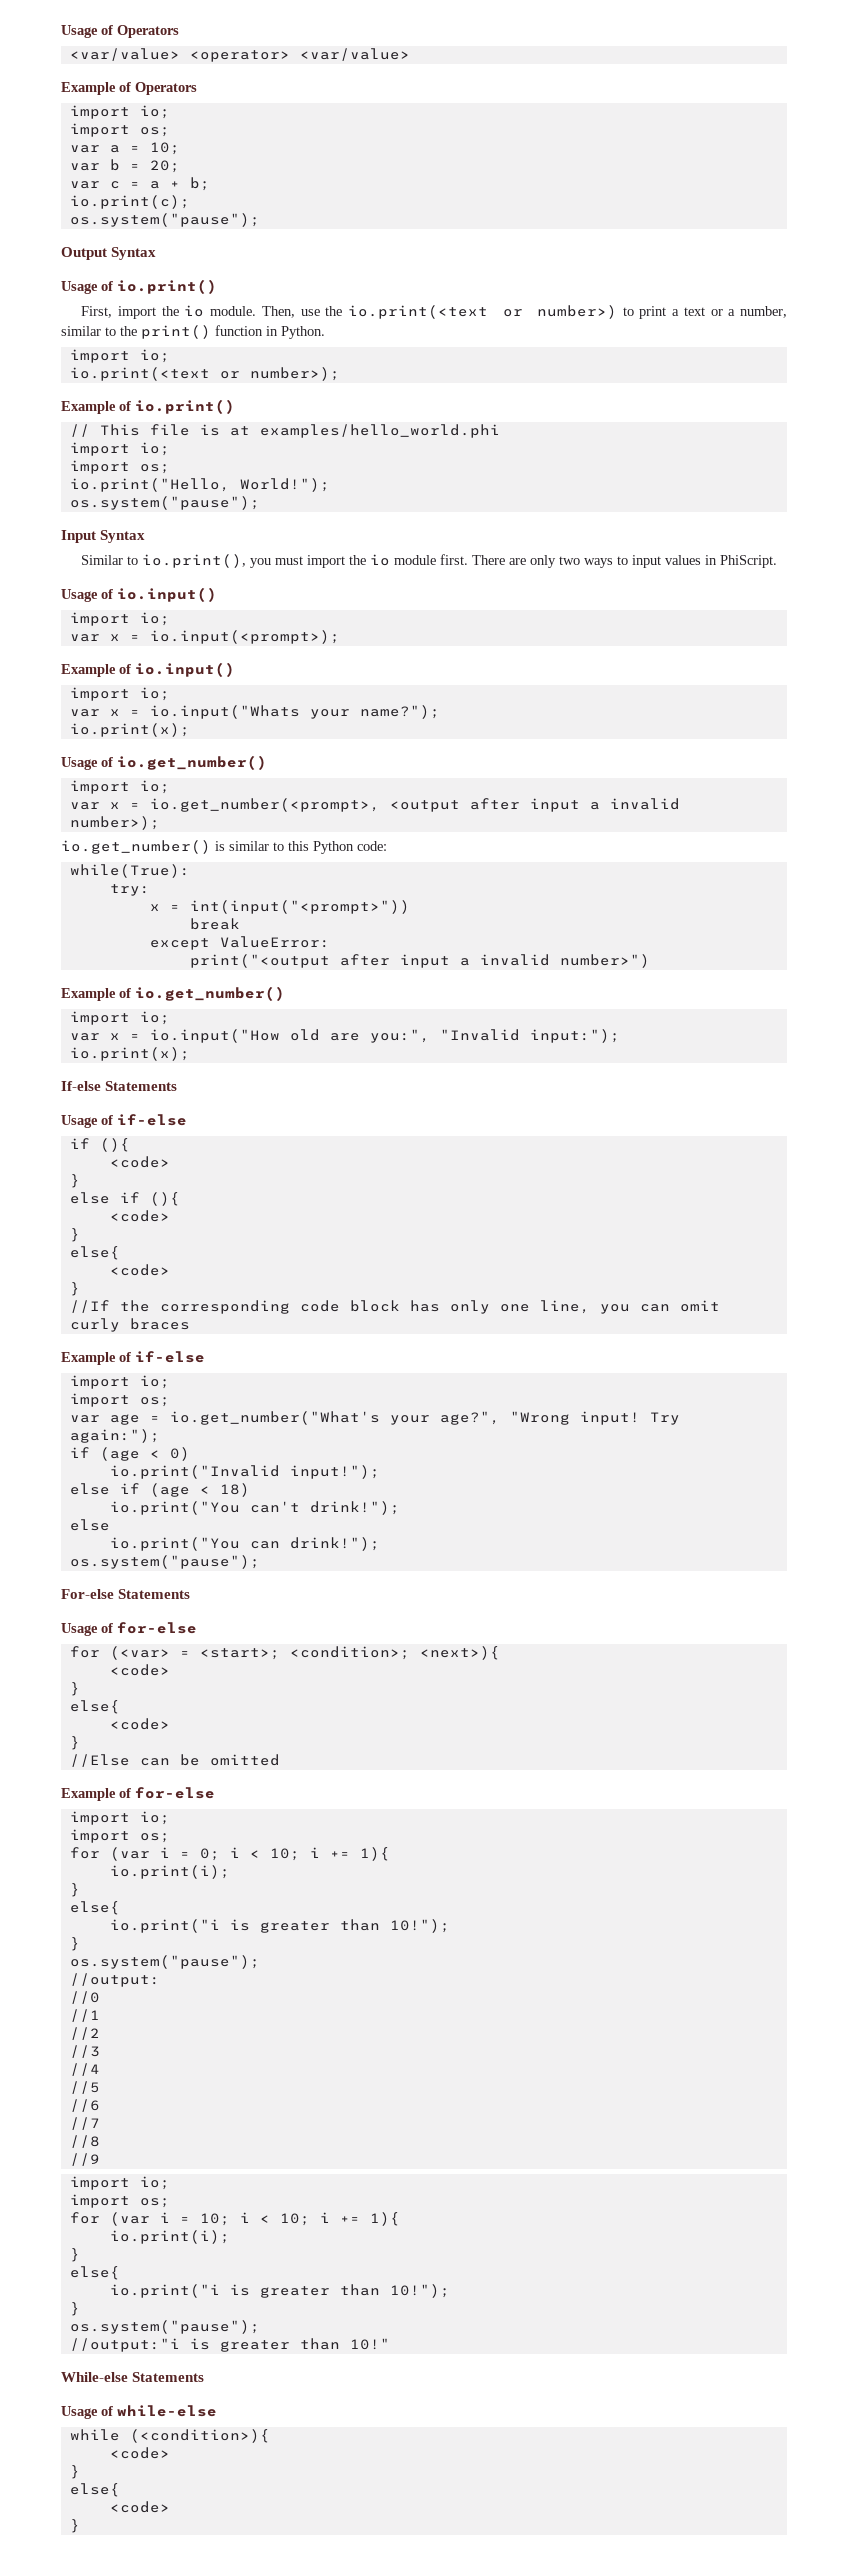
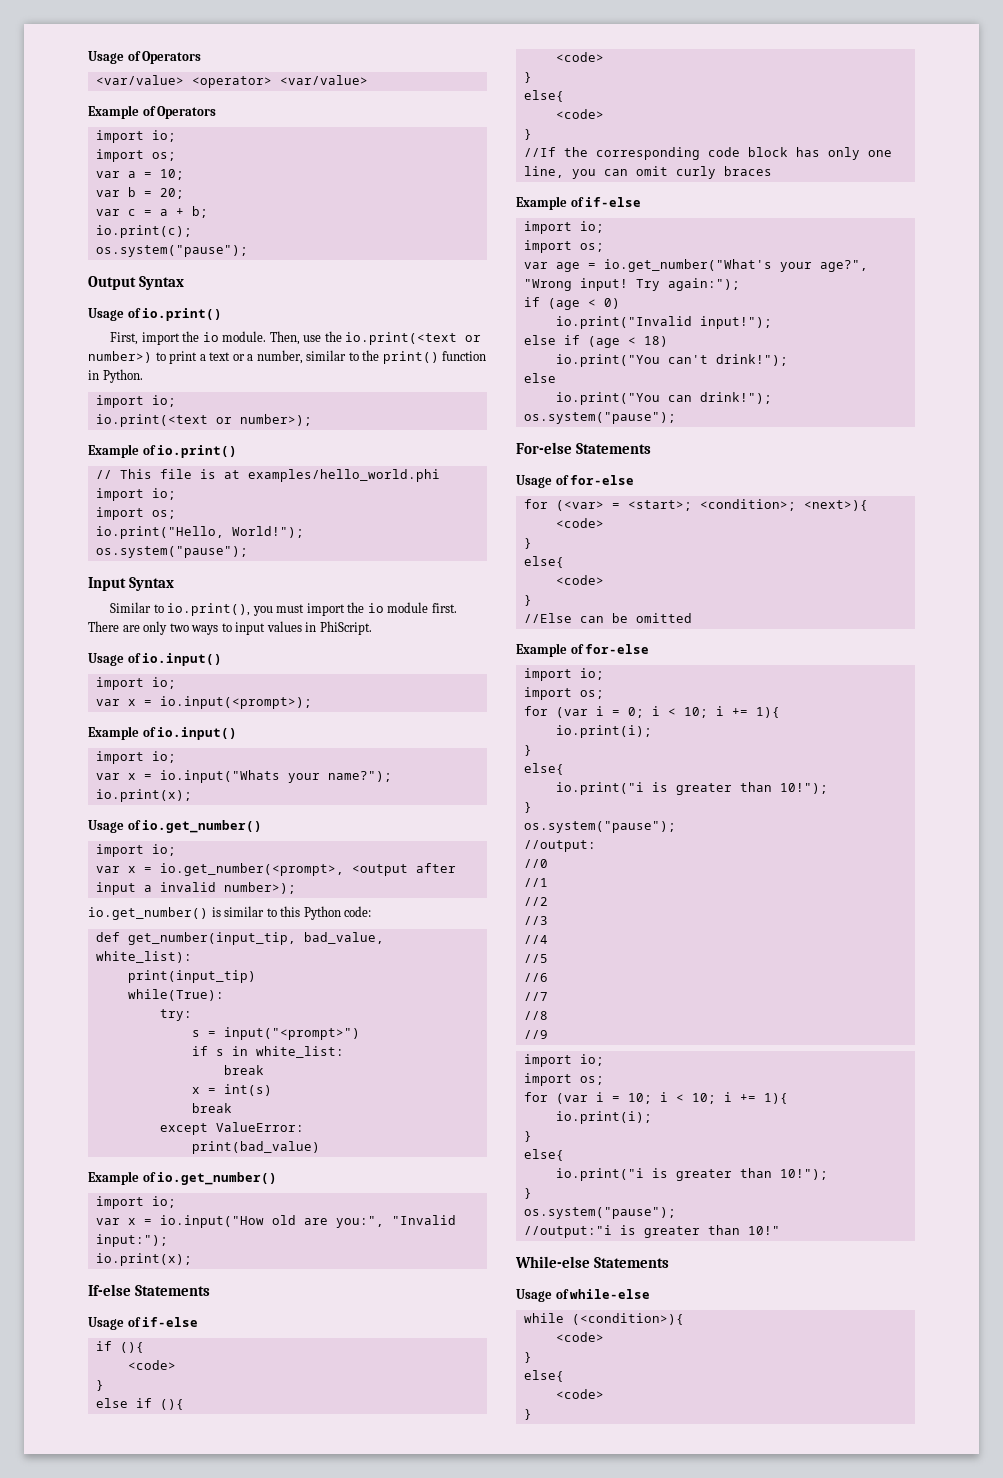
[69,864,190,878] [109,884,150,896] [149,900,410,914] while(True): // try: // x = int(input("<prompt>")) -> [95,932,384,945] [95,951,192,963] [127,970,256,983] [127,989,224,1001] [159,1009,192,1021] [191,1027,360,1040] [191,1046,344,1058] [223,1065,264,1075] [191,1084,272,1096] def get_number(input_tip, bad_value, white_list): // print(input_tip) // while(True): // try: // s = input("<prompt>") // if s in white_list: // break // x = int(s)
[189,954,650,968] print("<output after input a invalid number>") -> [191,1141,320,1154] print(bad_value)

